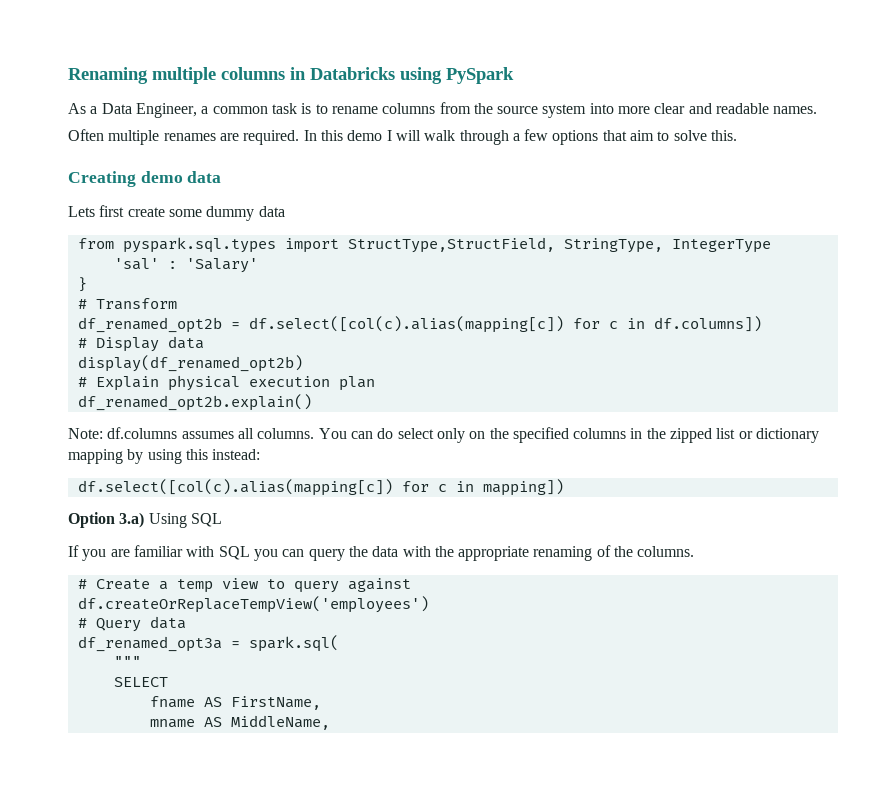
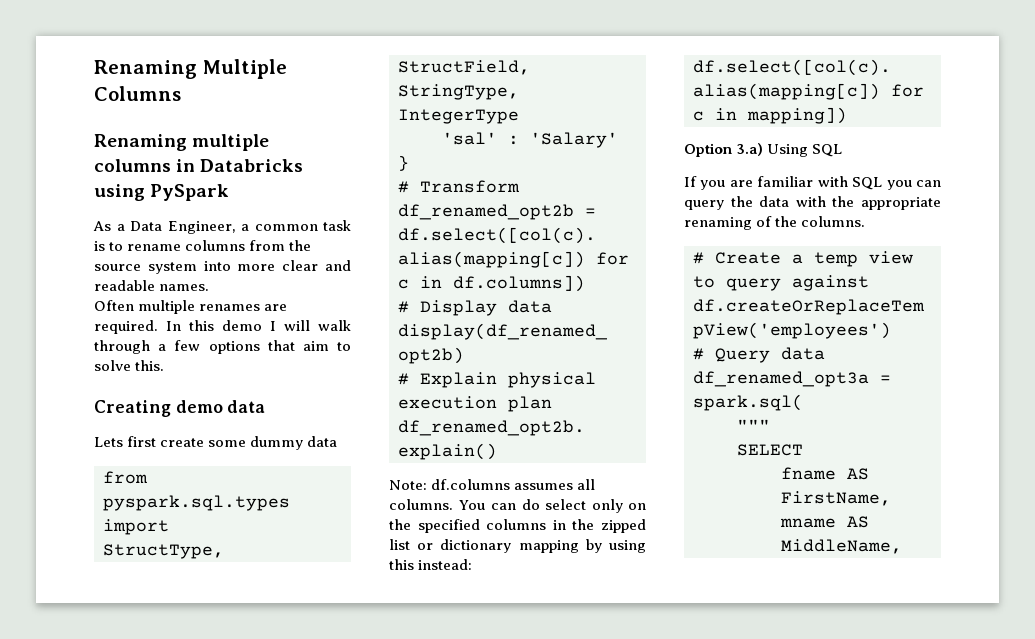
[68,67,148,84] Renaming -> [94,59,287,79] [94,86,181,101] [94,134,187,151] Renaming Multiple Columns // Renaming

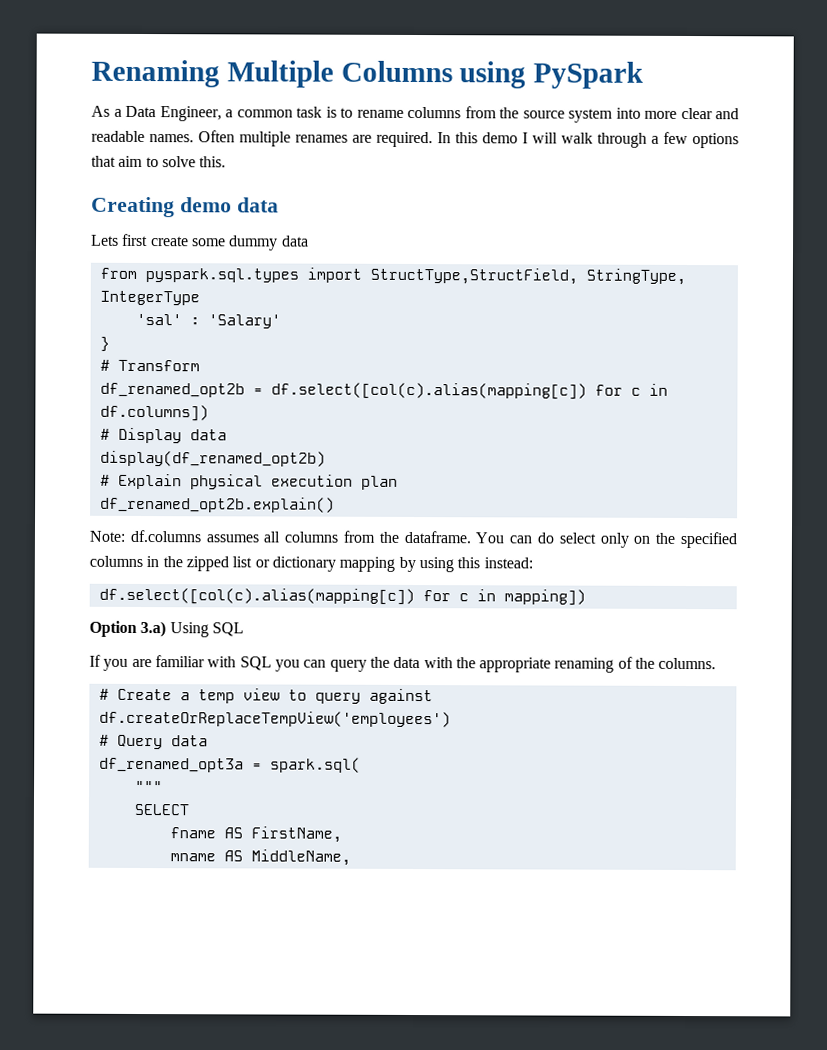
[94,134,270,151] [94,159,304,172] // Renaming multiple columns in Databricks -> (453, 71) none
(210, 287) // -> (194, 138) none
[389,499,453,510] columns. -> [284,530,471,544] columns from the dataframe.

